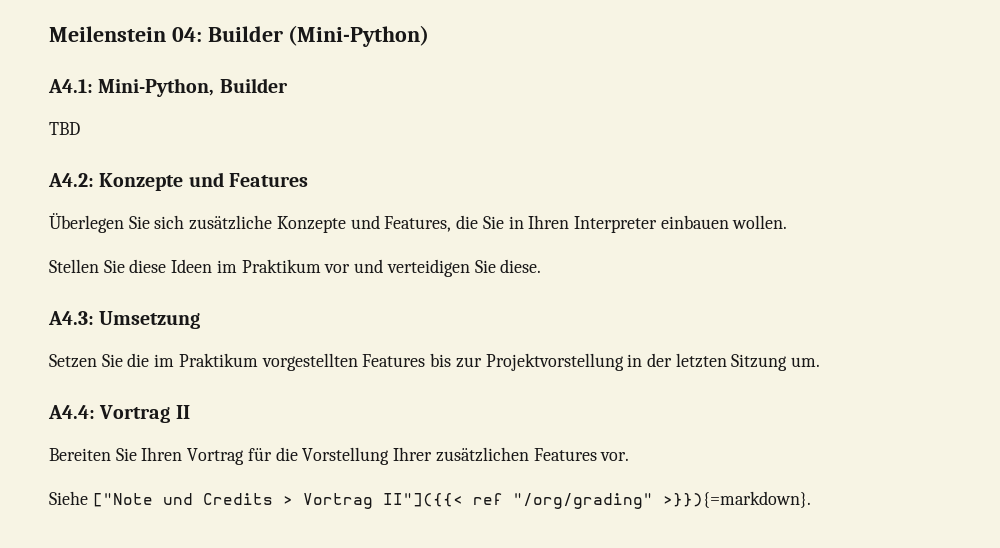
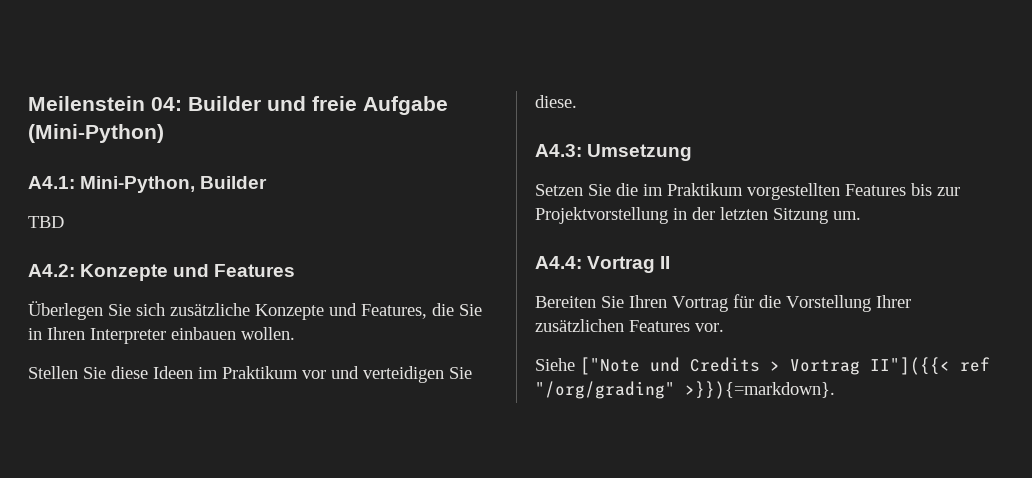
(283, 34) none -> [267,96,448,115] und freie Aufgabe

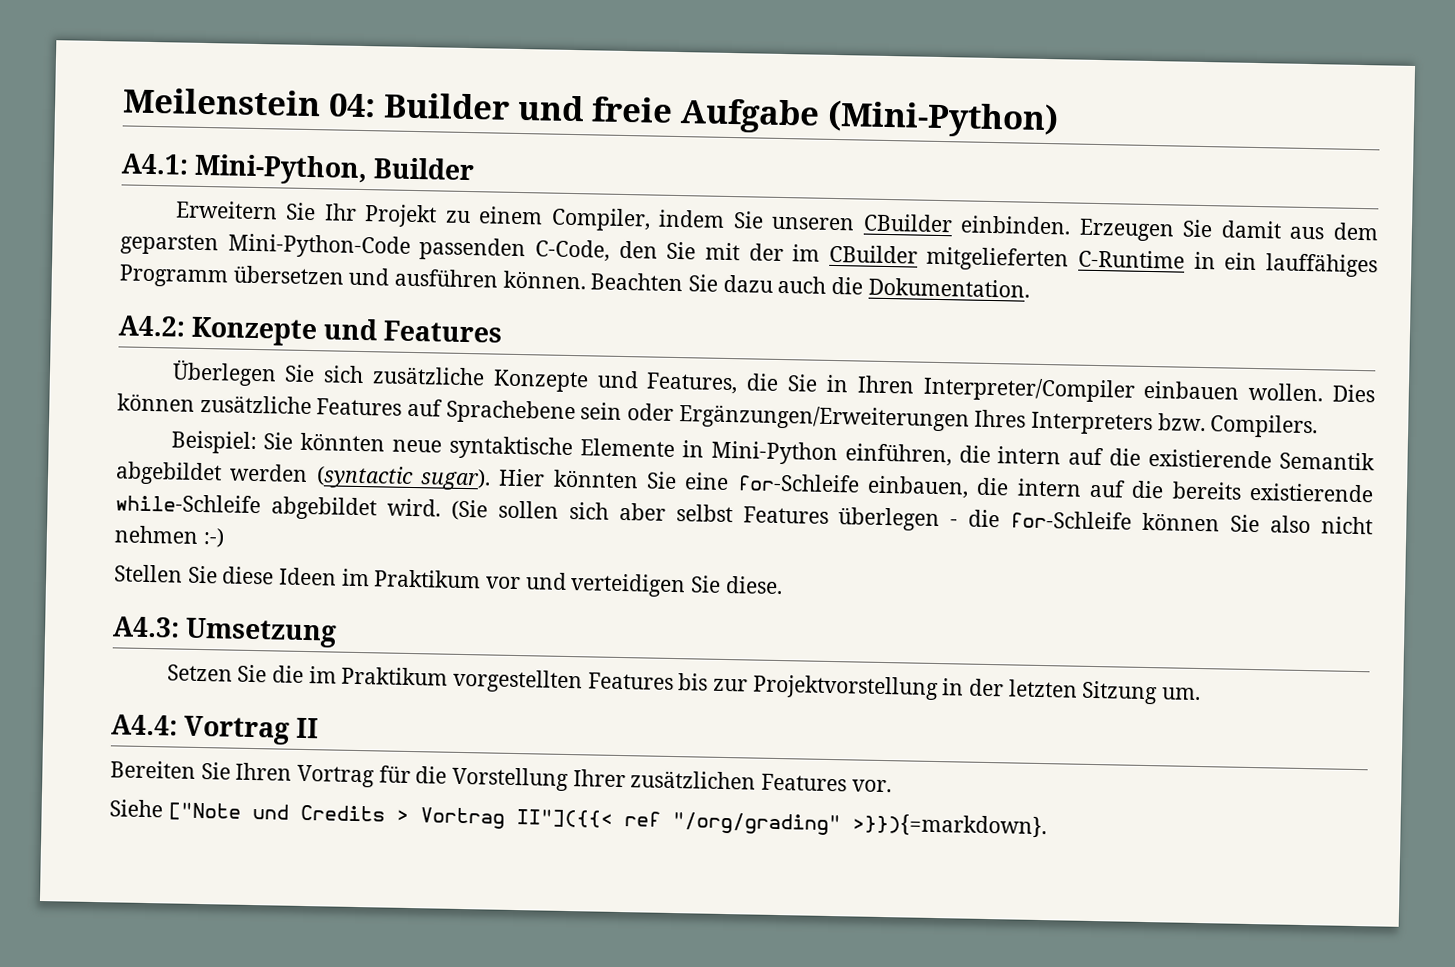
[28,216,64,228] TBD -> [174,200,1379,242] [120,233,1378,278] [119,264,1030,298] Erweitern Sie Ihr Projekt zu einem Compiler, indem Sie unseren CBuilder einbinden. Erzeugen Sie damit aus dem geparsten Mini-Python-Code passenden C-Code, den Sie mit der im CBuilder mitgelieferten C-Runtime in ein lauffähiges Programm übersetzen und ausführen können. Beachten Sie dazu auch die Dokumentation.
[90,328,166,344] Interpreter -> [922,376,1136,403] Interpreter/Compiler
(295, 333) none -> [1332,384,1376,403] [117,393,1319,439] [170,430,1375,471] [115,461,1374,503] [115,493,1373,535] [114,525,225,548] Dies können zusätzliche Features auf Sprachebene sein oder Ergänzungen/Erweiterungen Ihres Interpreters bzw. Compilers. // Beispiel: Sie könnten neue syntaktische Elemente in Mini-Python einführen, die intern auf die existierende Semantik abgebildet werden (syntactic sugar). Hier könnten Sie eine for-Schleife einbauen, die intern auf die bereits existierende while-Schleife abgebildet wird. (Sie sollen sich aber selbst Features überlegen - die for-Schleife können Sie also nicht nehmen :-)

